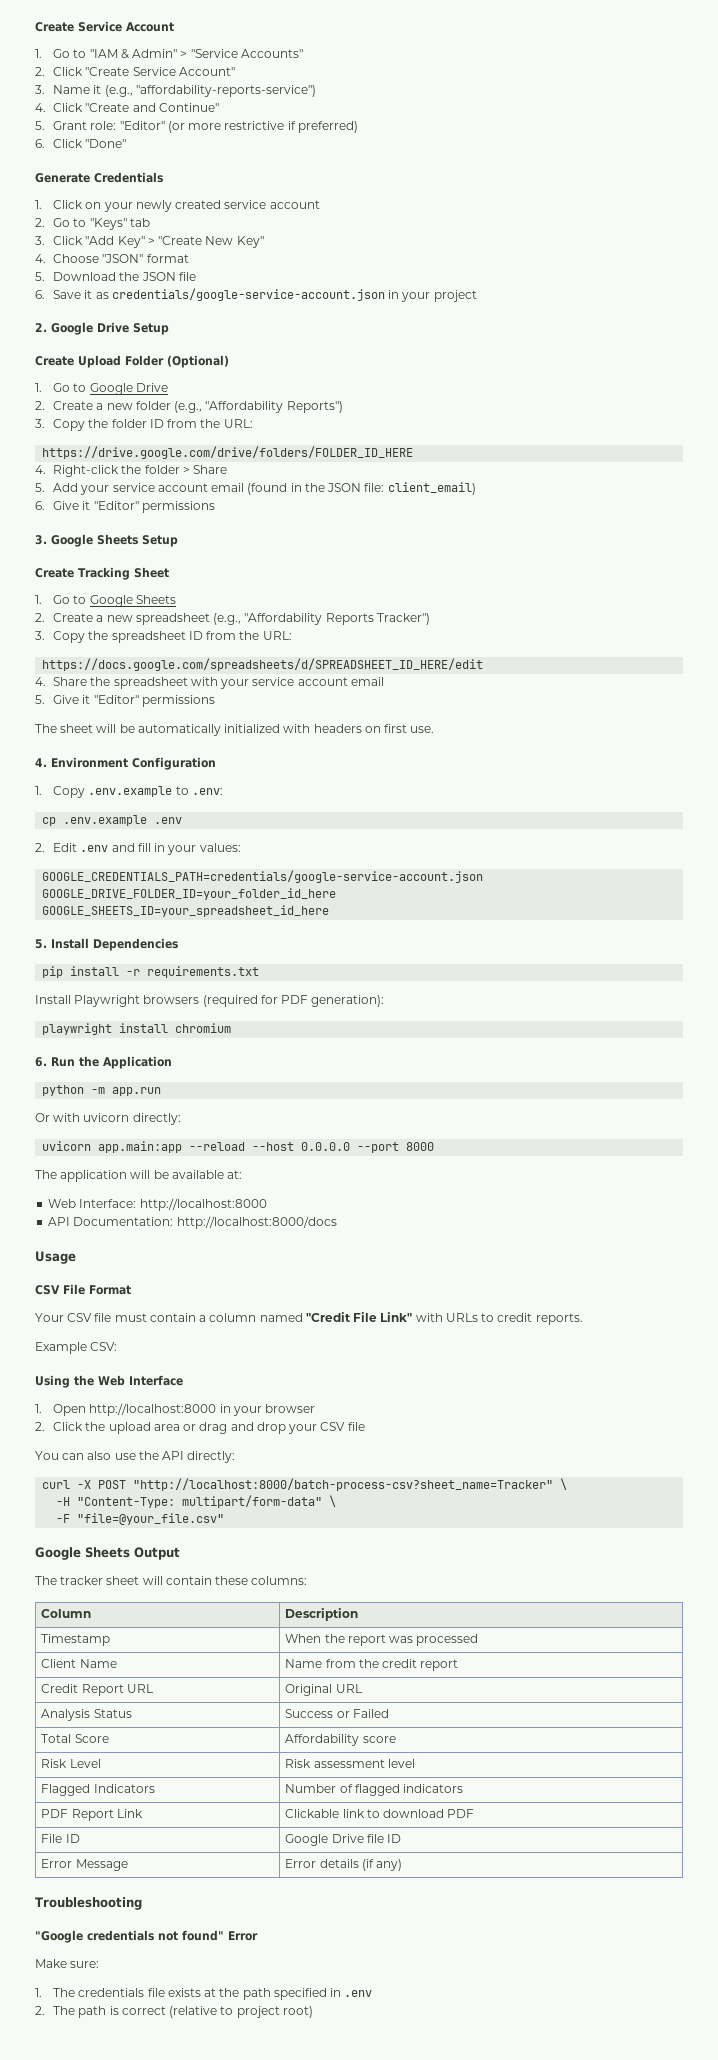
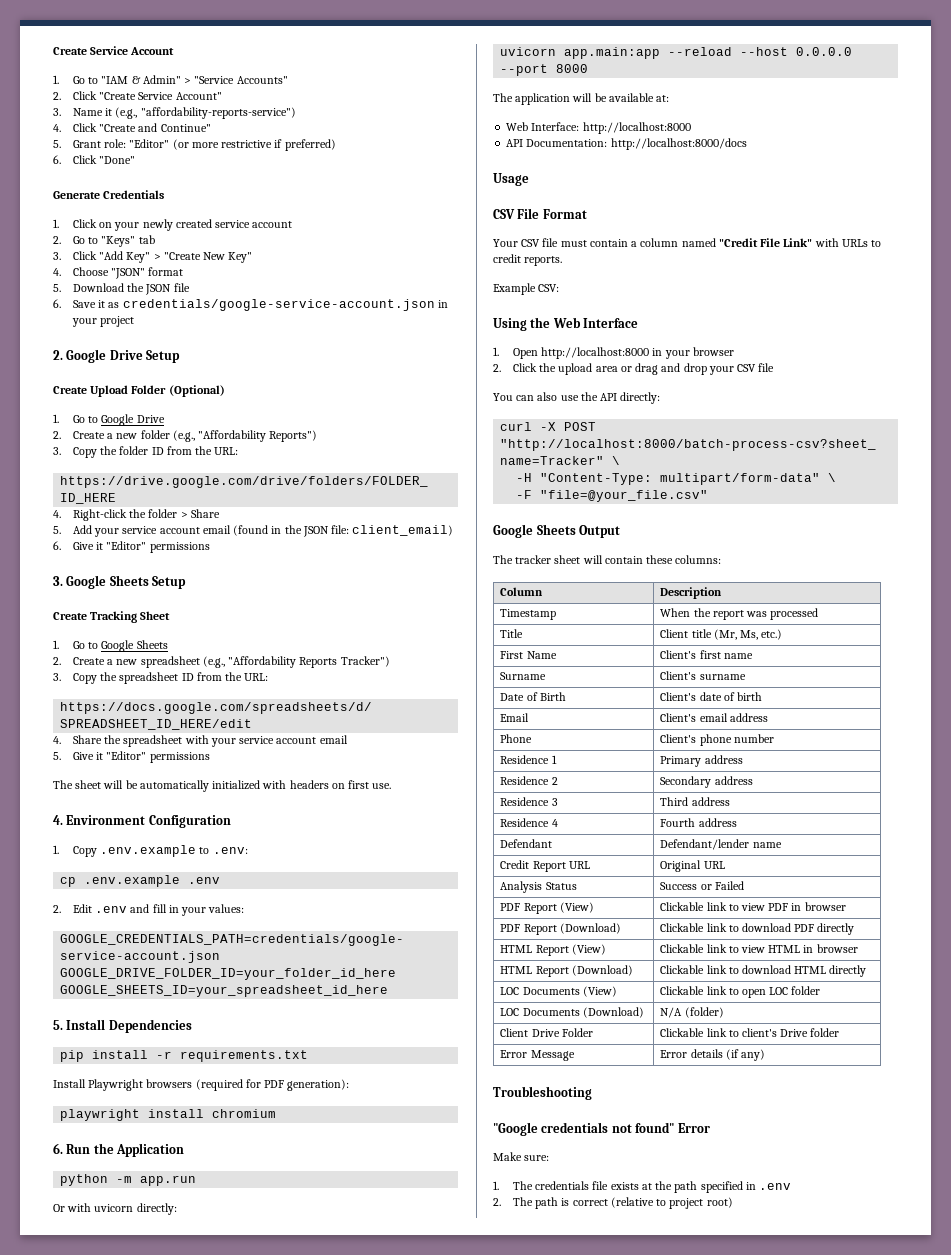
[41,1659,117,1668] [285,1659,459,1671] Client Name | Name from the credit report -> [500,629,524,638] [660,629,783,640] [500,651,557,659] [660,650,753,659] [500,672,547,680] [660,671,746,680] [500,692,566,701] [660,692,763,701] [500,713,530,722] [660,713,768,722] [500,734,533,743] [660,734,774,746] [500,755,557,764] [660,755,743,767] [500,776,558,785] [660,776,753,788] [500,797,558,806] [660,797,730,806] [500,818,558,827] [660,818,737,827] [500,839,553,848] [660,839,782,850] Title | Client title (Mr, Ms, etc.) // First Name | Client's first name // Surname | Client's surname // Date of Birth | Client's date of birth // Email | Client's email address // Phone | Client's phone number // Residence 1 | Primary address // Residence 2 | Secondary address // Residence 3 | Third address // Residence 4 | Fourth address // Defendant | Defendant/lender name
[41,1734,109,1743] [285,1734,396,1746] [41,1759,101,1768] [285,1759,415,1768] [41,1784,155,1796] [285,1784,464,1796] [41,1809,143,1821] Total Score | Affordability score // Risk Level | Risk assessment level // Flagged Indicators | Number of flagged indicators // PDF Report Link -> [500,902,594,914] [660,902,846,911] [500,923,621,935] PDF Report (View) | Clickable link to view PDF in browser // PDF Report (Download)
[41,1834,80,1843] [285,1834,402,1846] // File ID | Google Drive file ID -> [817,923,855,935] [500,944,606,956] [660,944,858,953] [500,965,633,977] [660,965,867,977] [500,986,617,997] [660,986,821,998] [500,1007,644,1018] [660,1007,724,1018] [500,1028,593,1037] [660,1028,840,1037] directly // HTML Report (View) | Clickable link to view HTML in browser // HTML Report (Download) | Clickable link to download HTML directly // LOC Documents (View) | Clickable link to open LOC folder // LOC Documents (Download) | N/A (folder) // Client Drive Folder | Clickable link to client's Drive folder

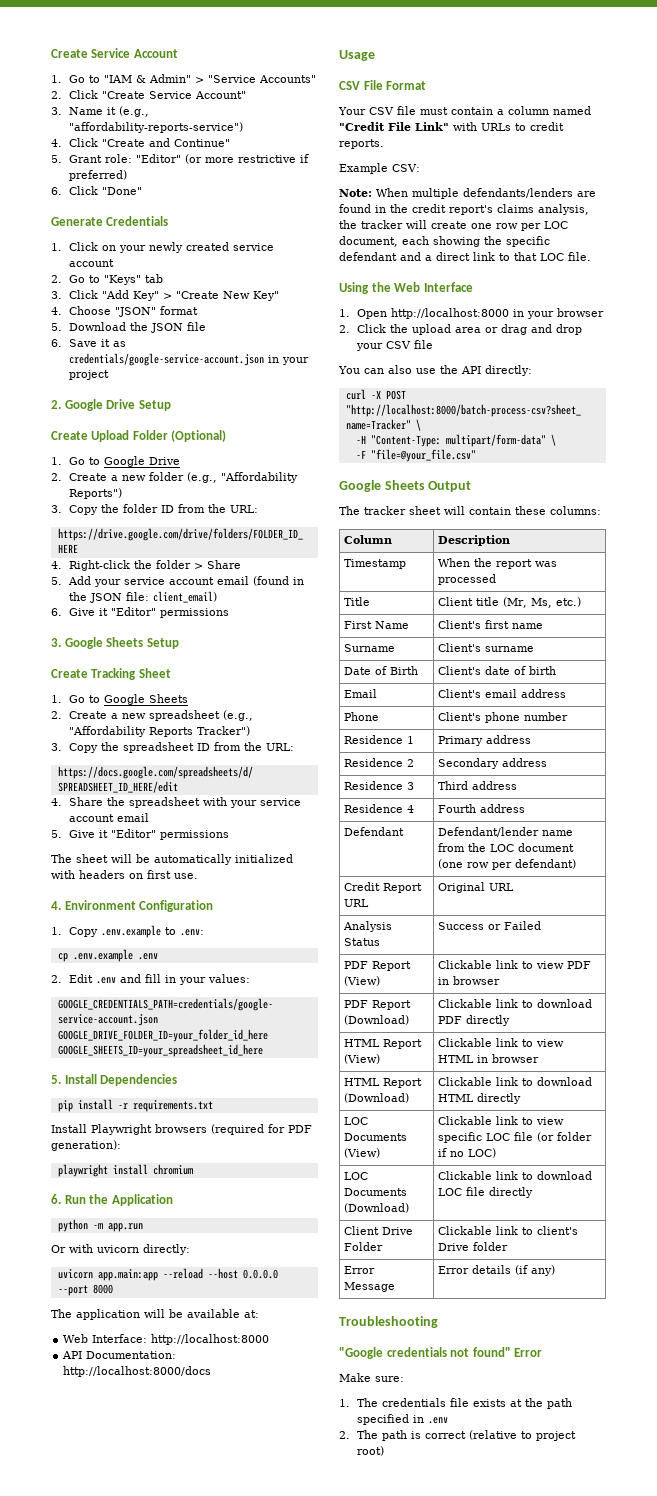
(560, 288) none -> [339,188,596,199] [339,204,589,215] [339,220,568,231] [339,236,550,247] [339,252,591,261] // Note: When multiple defendants/lenders are found in the credit report's claims analysis, the tracker will create one row per LOC document, each showing the specific defendant and a direct link to that LOC file.
(782, 845) none -> [438,843,575,852] [438,859,577,870] from the LOC document (one row per defendant)
[742,986,821,998] [500,1007,644,1018] [660,1007,724,1018] open LOC folder // LOC Documents (Download) | N/A (folder) -> [536,1117,565,1125] [438,1132,593,1143] [438,1148,497,1158] [344,1172,369,1180] [344,1188,408,1196] [344,1203,410,1213] [438,1171,593,1180] [438,1187,534,1198] view specific LOC file (or folder if no LOC) // LOC Documents (Download) | Clickable link to download LOC file directly

